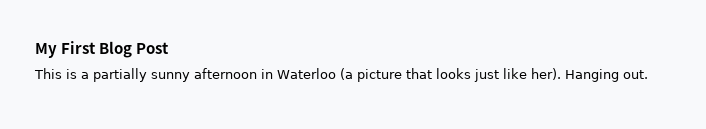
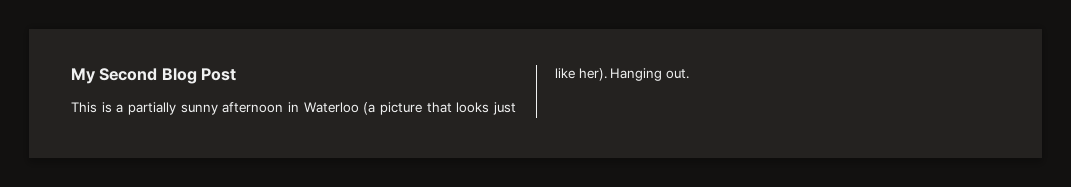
[61,41,97,54] First -> [99,68,158,81] Second

